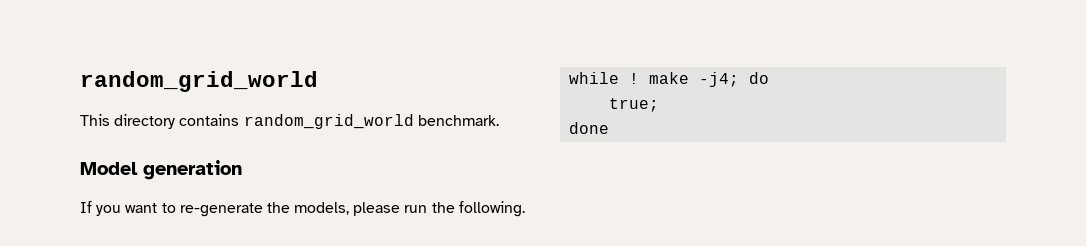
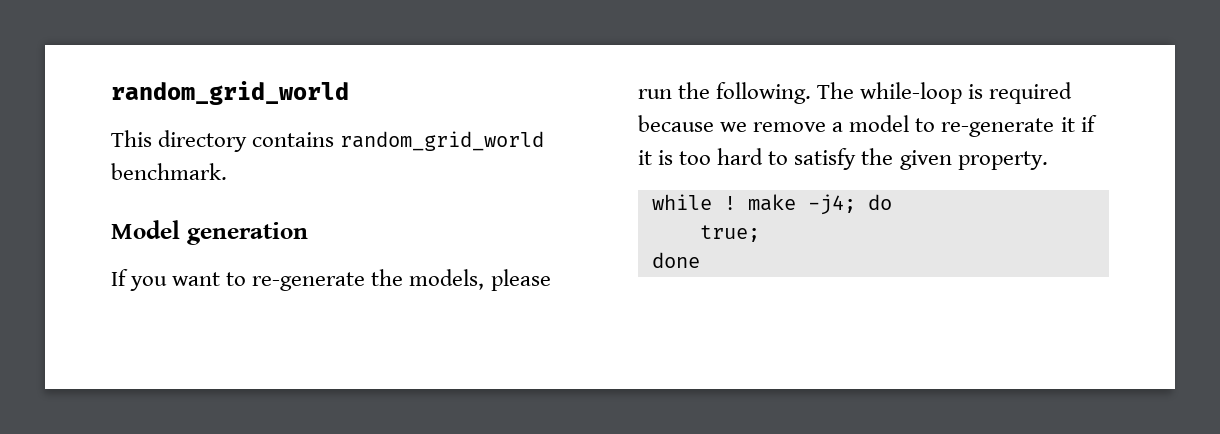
(525, 209) none -> [817,82,1073,104] [638,115,1097,137] [638,148,1048,170] The while-loop is required because we remove a model to re-generate it if it is too hard to satisfy the given property.

